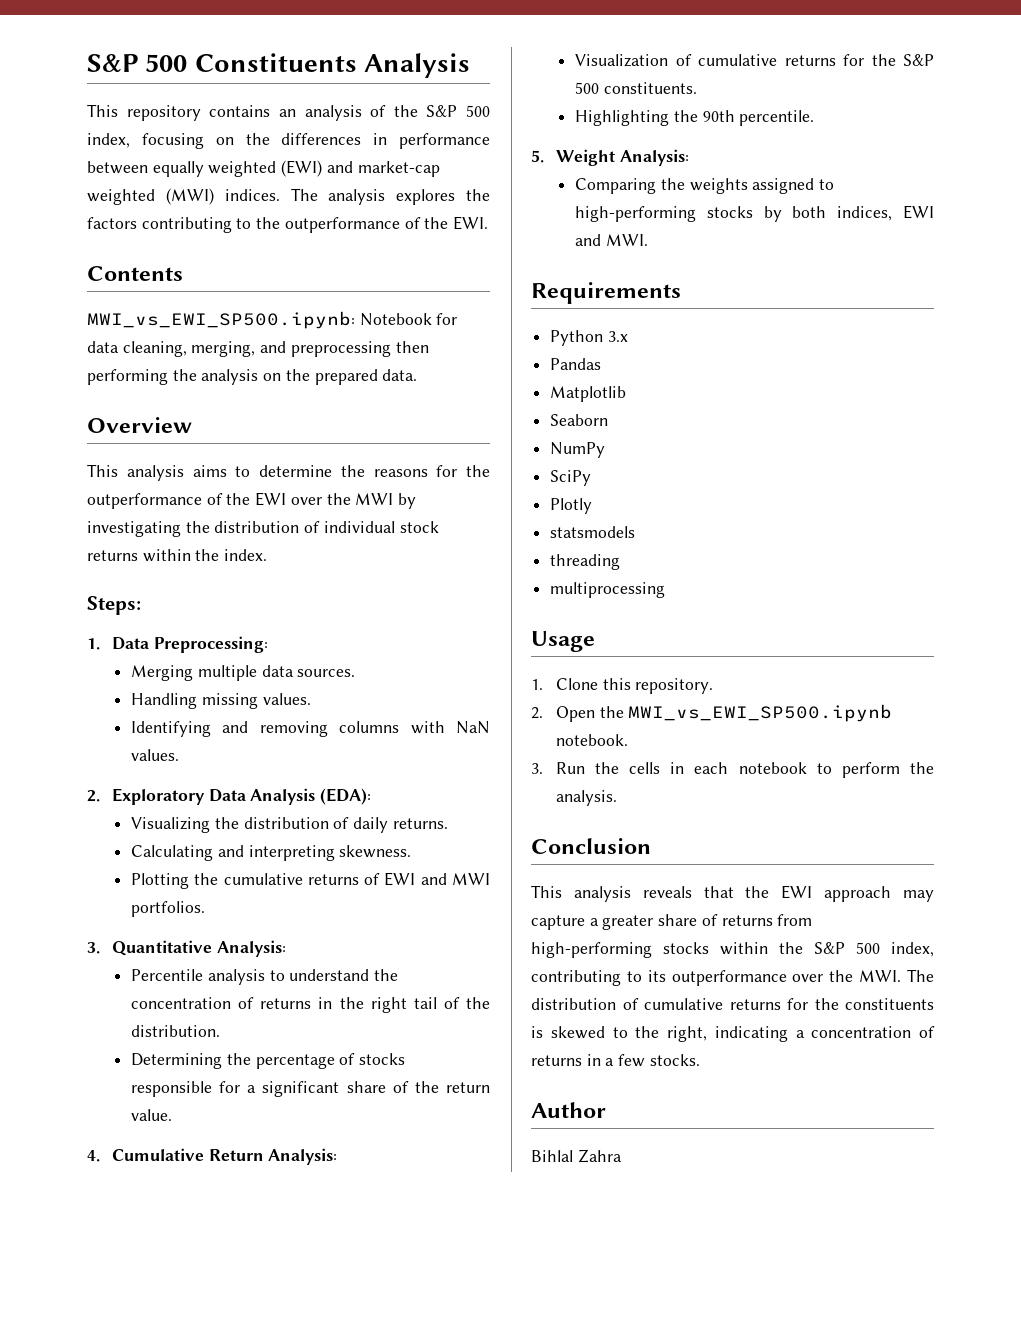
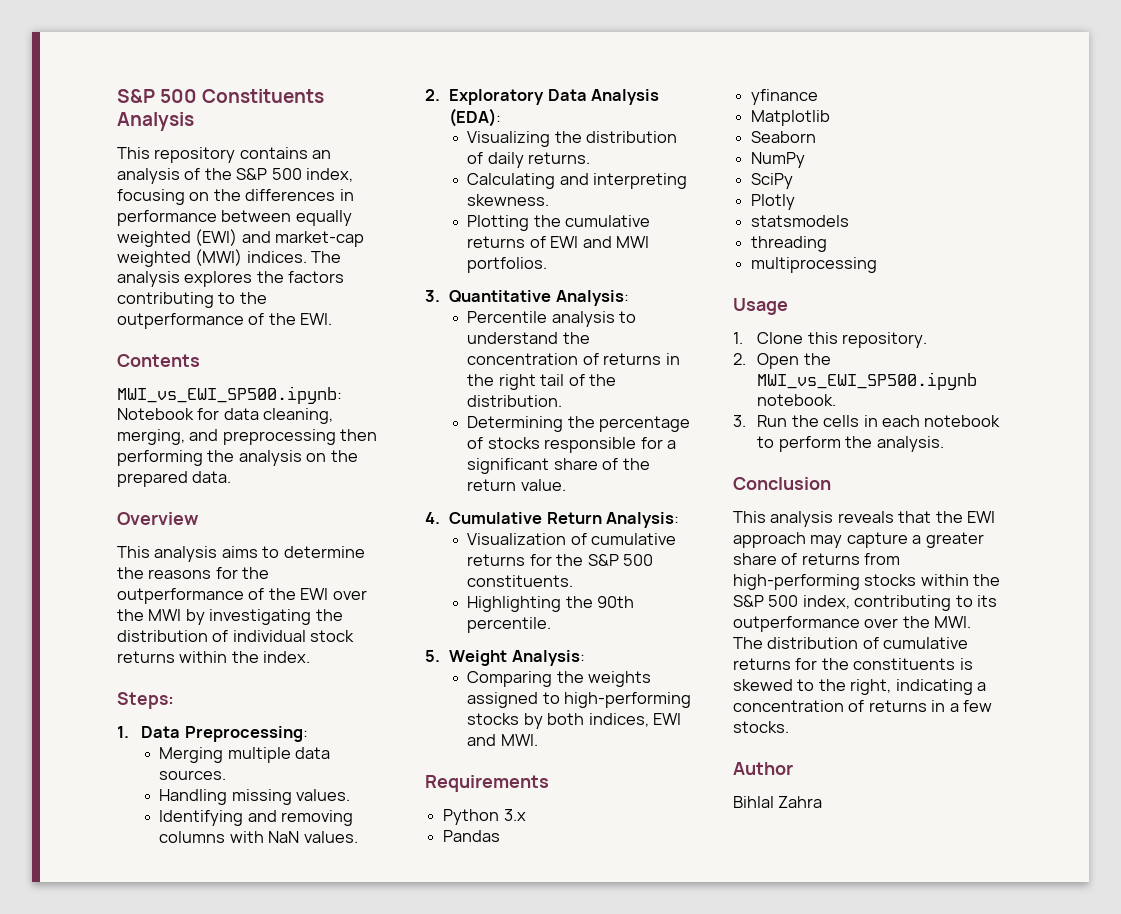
(602, 364) none -> [751,89,819,105] // yfinance

